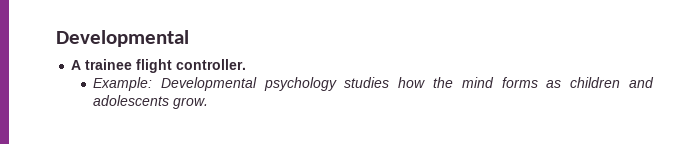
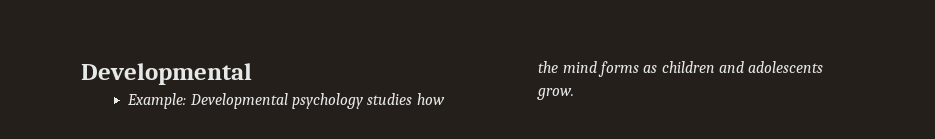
[56,30,189,47] [71,59,247,73] Developmental // A trainee flight controller. -> [81,63,252,85] Developmental

